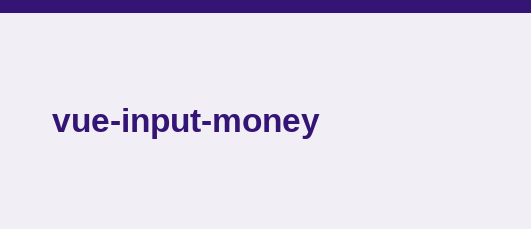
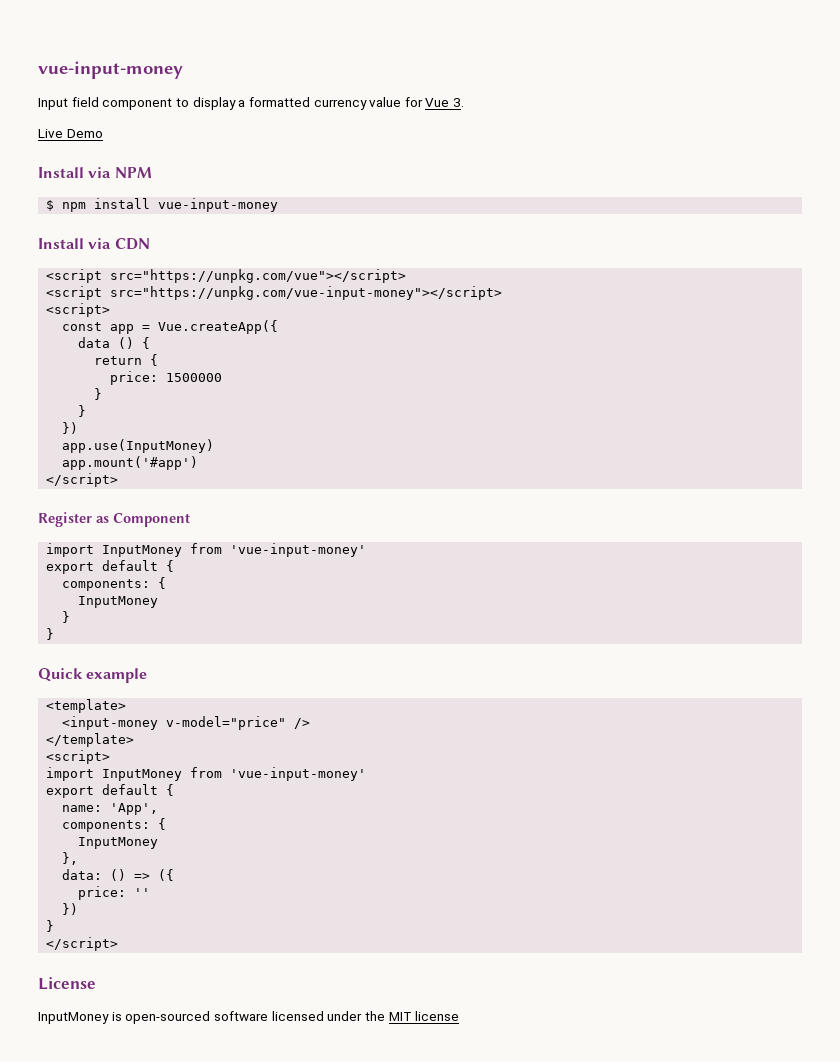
[52,108,320,139] vue-input-money -> [38,61,183,79] [38,97,465,110] [38,129,103,138] [38,167,152,178] [46,198,279,212] [38,238,150,250] [46,269,407,283] [46,286,503,300] [46,303,111,317] [62,320,279,334] [78,337,151,349] [94,354,159,366] [110,371,223,385] [94,388,103,400] [78,405,87,417] [62,422,79,434] [62,439,215,453] [62,456,199,470] [46,473,119,487] [38,512,190,527] [46,543,367,557] [46,560,175,574] [62,577,167,591] [78,596,159,608] [62,611,71,623] [46,628,55,640] [38,668,148,683] [46,699,127,713] [62,716,311,730] [46,733,135,747] [46,750,111,764] [46,767,367,781] [46,784,175,798] [62,803,159,815] [62,818,167,832] [78,837,159,849] [62,852,79,865] [62,869,175,881] [78,886,151,900] [62,903,79,915] [46,920,55,932] [46,937,119,951] [38,977,96,990] [38,1011,460,1024] vue-input-money // Input field component to display a formatted currency value for Vue 3. // Live Demo // Install via NPM // $ npm install vue-input-money // Install via CDN // <script src="https://unpkg.com/vue"></script> // <script src="https://unpkg.com/vue-input-money"></script> // <script> // const app = Vue.createApp({ // data () { // return { // price: 1500000 // } // } // }) // app.use(InputMoney) // app.mount('#app') // </script> // Register as Component // import InputMoney from 'vue-input-money' // export default { // components: { // InputMoney // } // } // Quick example // <template> // <input-money v-model="price" /> // </template> // <script> // import InputMoney from 'vue-input-money' // export default { // name: 'App', // components: { // InputMoney // }, // data: () => ({ // price: '' // }) // } // </script> // License // InputMoney is open-sourced software licensed under the MIT license

